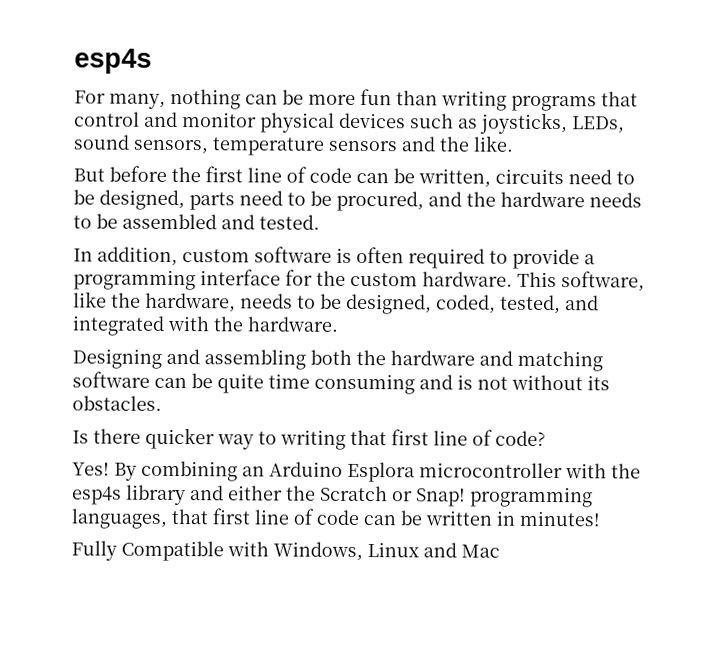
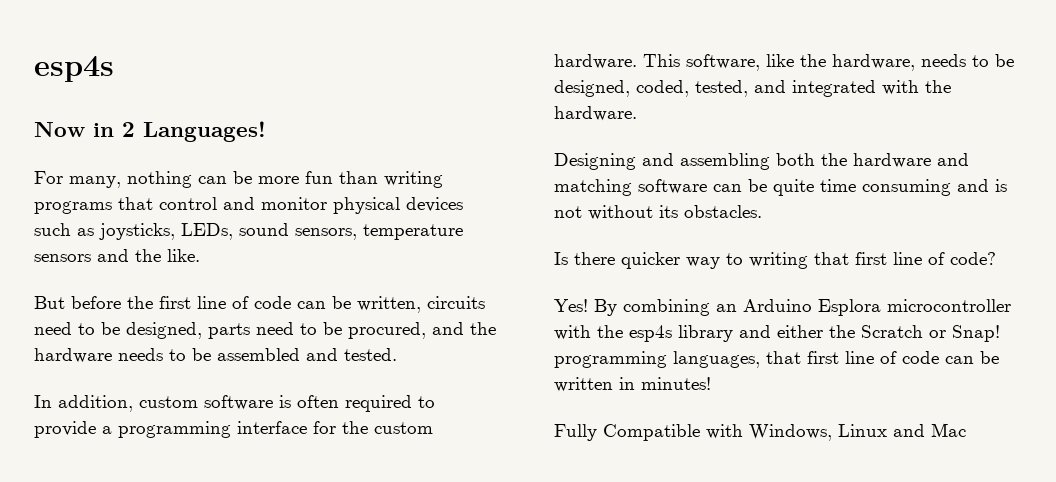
[74,48,152,74] esp4s -> [34,56,114,82] [34,121,266,142] esp4s // Now in 2 Languages!

